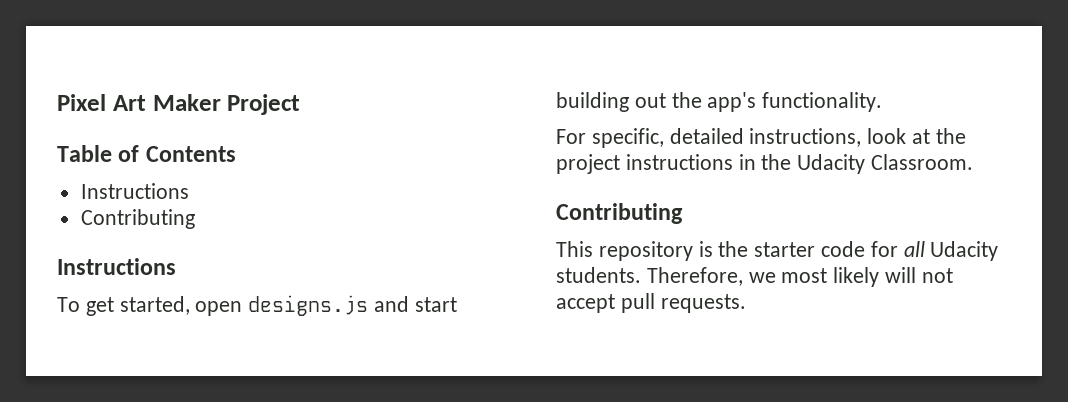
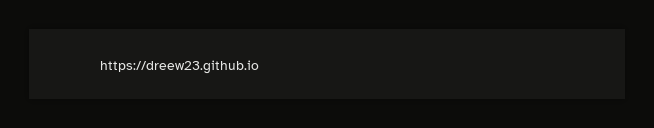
[57,94,301,115] [57,145,236,162] [80,183,189,199] [80,209,195,229] [57,258,176,275] [57,295,457,316] [556,92,883,112] [556,128,966,148] [556,154,974,174] [556,203,683,224] [556,241,999,261] [556,267,953,287] [556,293,746,313] Pixel Art Maker Project // Table of Contents // Instructions // Contributing // Instructions // To get started, open designs.js and start building out the app's functionality. // For specific, detailed instructions, look at the project instructions in the Udacity Classroom. // Contributing // This repository is the starter code for all Udacity students. Therefore, we most likely will not accept pull requests. -> [100,60,259,74] https://dreew23.github.io

